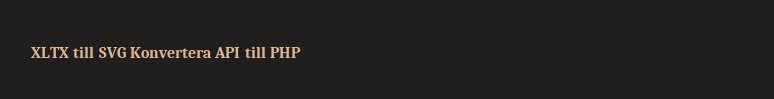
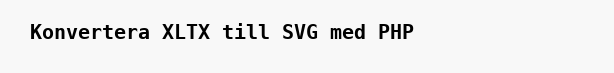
(31, 52) none -> [30,24,150,39] Konvertera
[129,46,266,58] Konvertera API till -> [330,24,366,39] med

